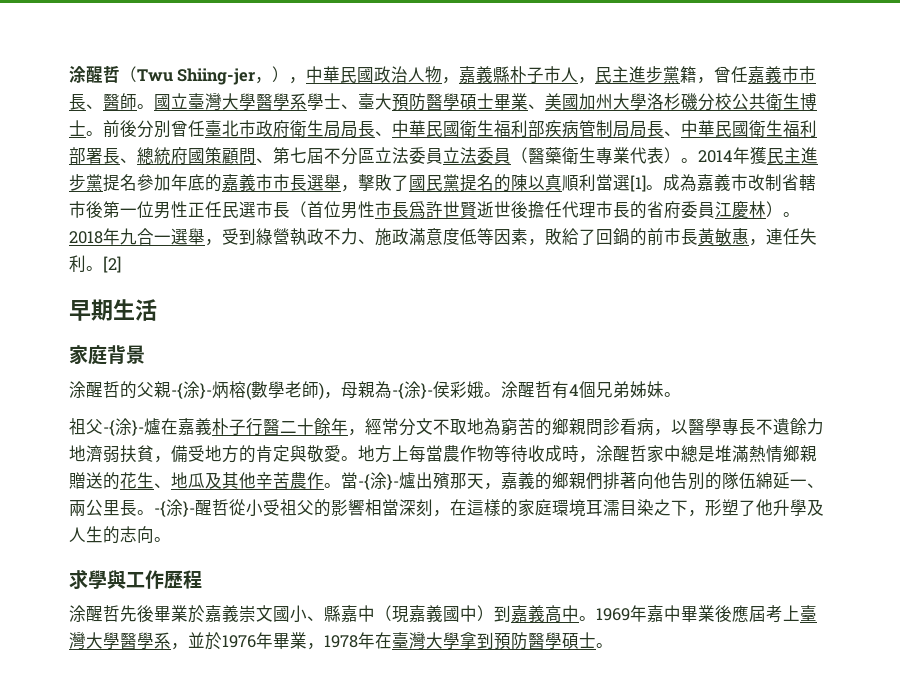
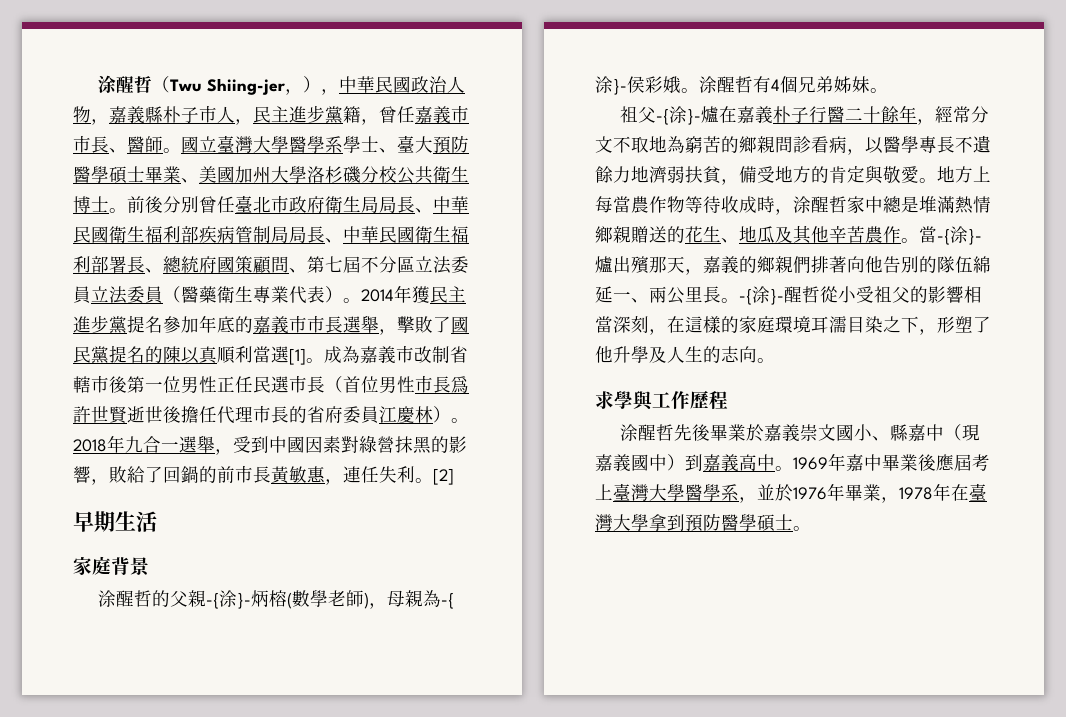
[256,228,528,246] 綠營執政不力、施政滿意度低等因素 -> [269,435,467,454] [73,466,91,483] 中國因素對綠營抹黑的影響

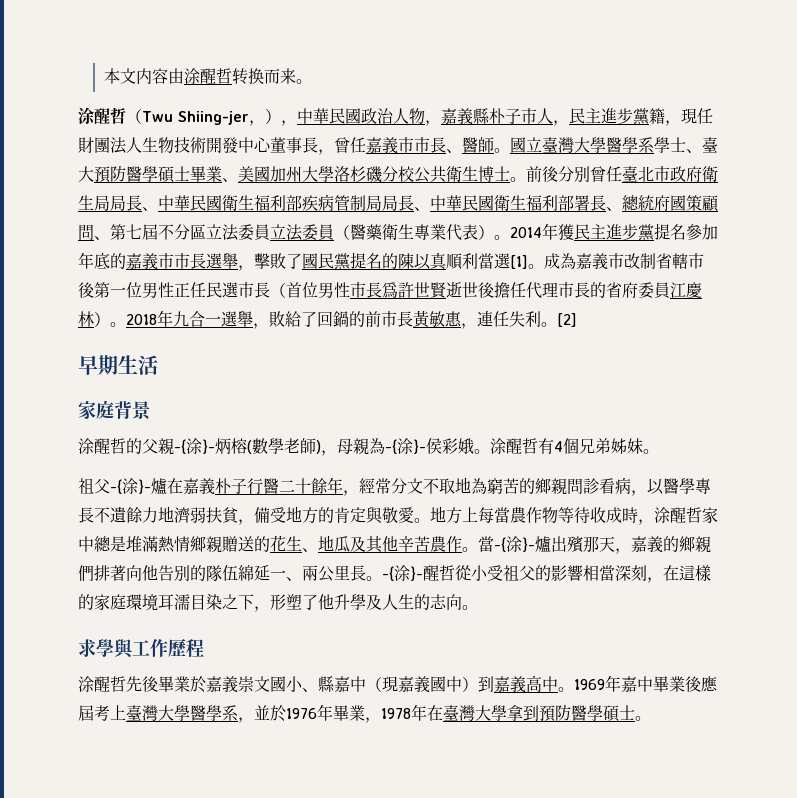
(98, 84) none -> [104,68,313,85] 本文内容由涂醒哲转换而来。 //
(379, 122) none -> [680,108,713,124] [78,137,334,155] 現任財團法人生物技術開發中心董事長，
[233,435,467,454] [73,466,109,485] 受到中國因素對綠營抹黑的影響， -> (269, 326) none

